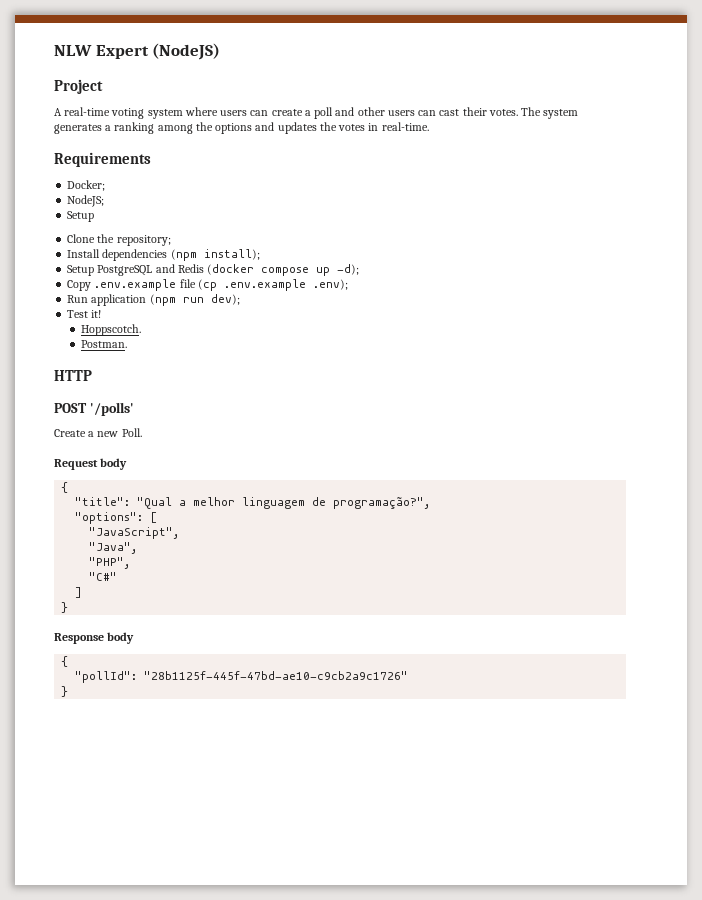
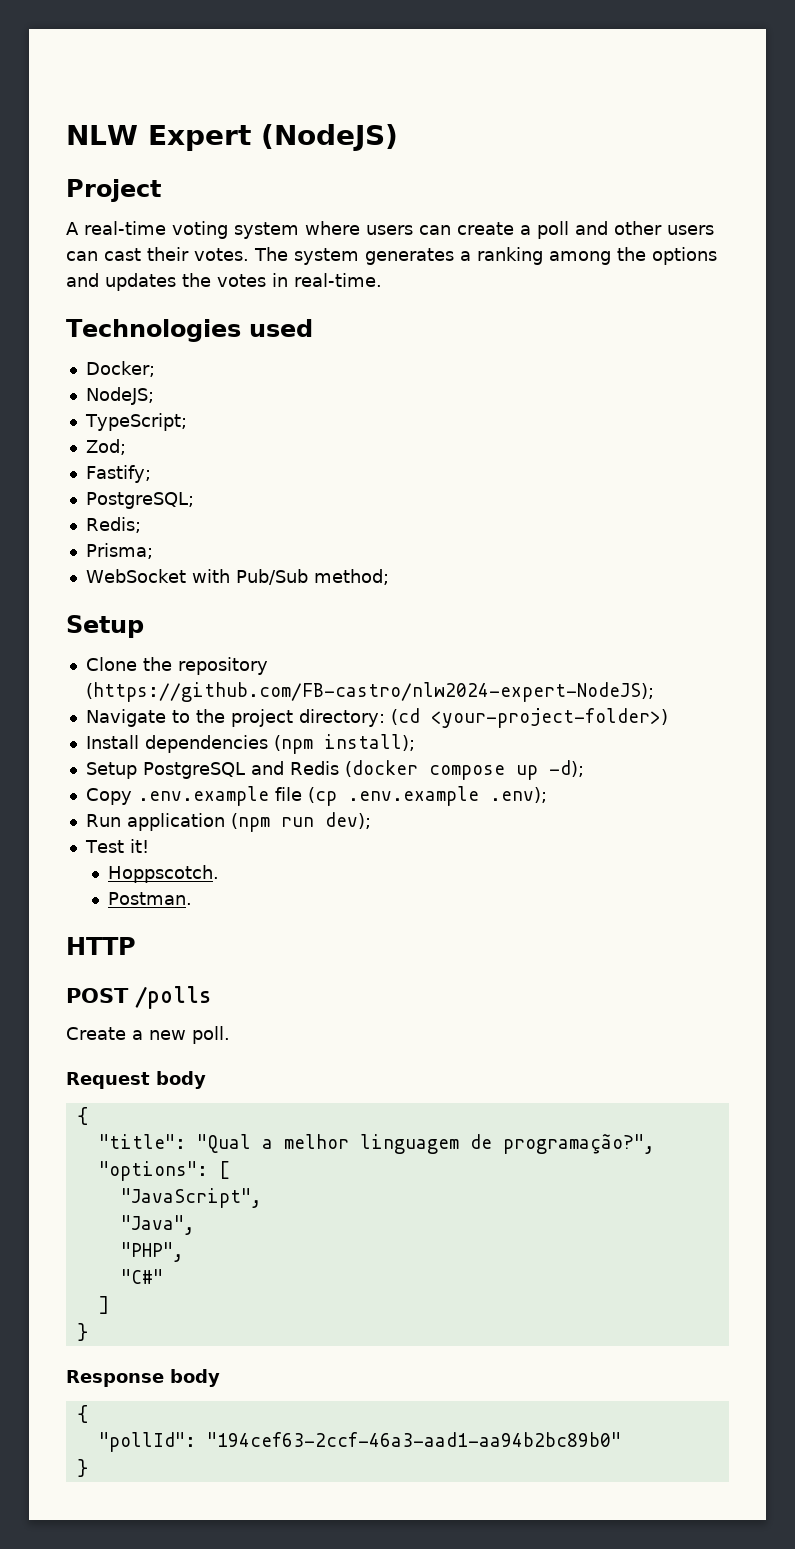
[54,152,151,167] Requirements -> [66,319,313,342] Technologies used
[67,211,95,222] [67,234,171,246] Setup // Clone the repository; -> [84,413,187,431] [85,439,126,455] [85,465,151,483] [85,492,194,509] [85,517,141,533] [85,543,153,559] [85,569,389,585] [66,615,144,638] [85,657,268,675] [85,682,654,702] [85,708,668,728] TypeScript; // Zod; // Fastify; // PostgreSQL; // Redis; // Prisma; // WebSocket with Pub/Sub method; // Setup // Clone the repository (https://github.com/FB-castro/nlw2024-expert-NodeJS); // Navigate to the project directory: (cd <your-project-folder>)
[89,402,134,416] '/polls' -> [135,986,211,1009] /polls
[121,428,142,437] Poll. -> [192,1026,230,1044] poll.
[144,671,409,680] "28b1125f-445f-47bd-ae10-c9cb2a9c1726" -> [206,1432,621,1447] "194cef63-2ccf-46a3-aad1-aa94b2bc89b0"

